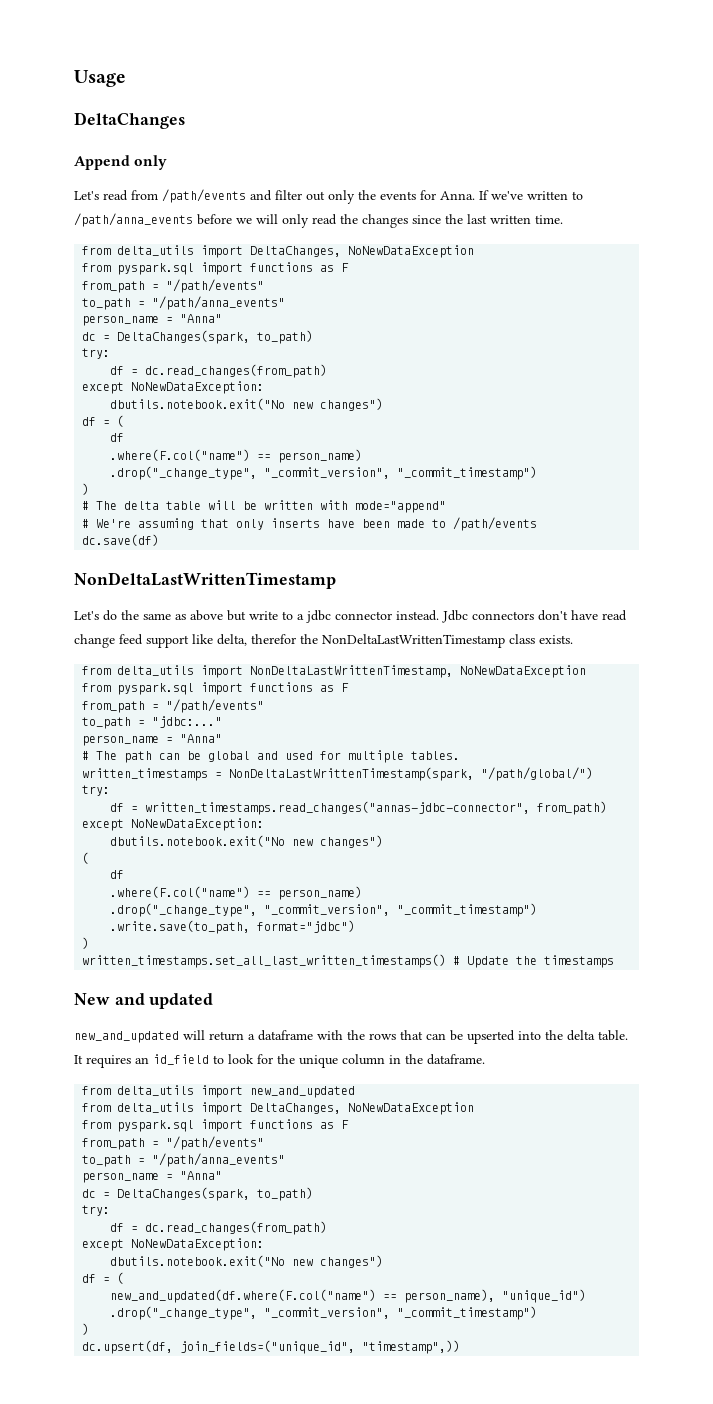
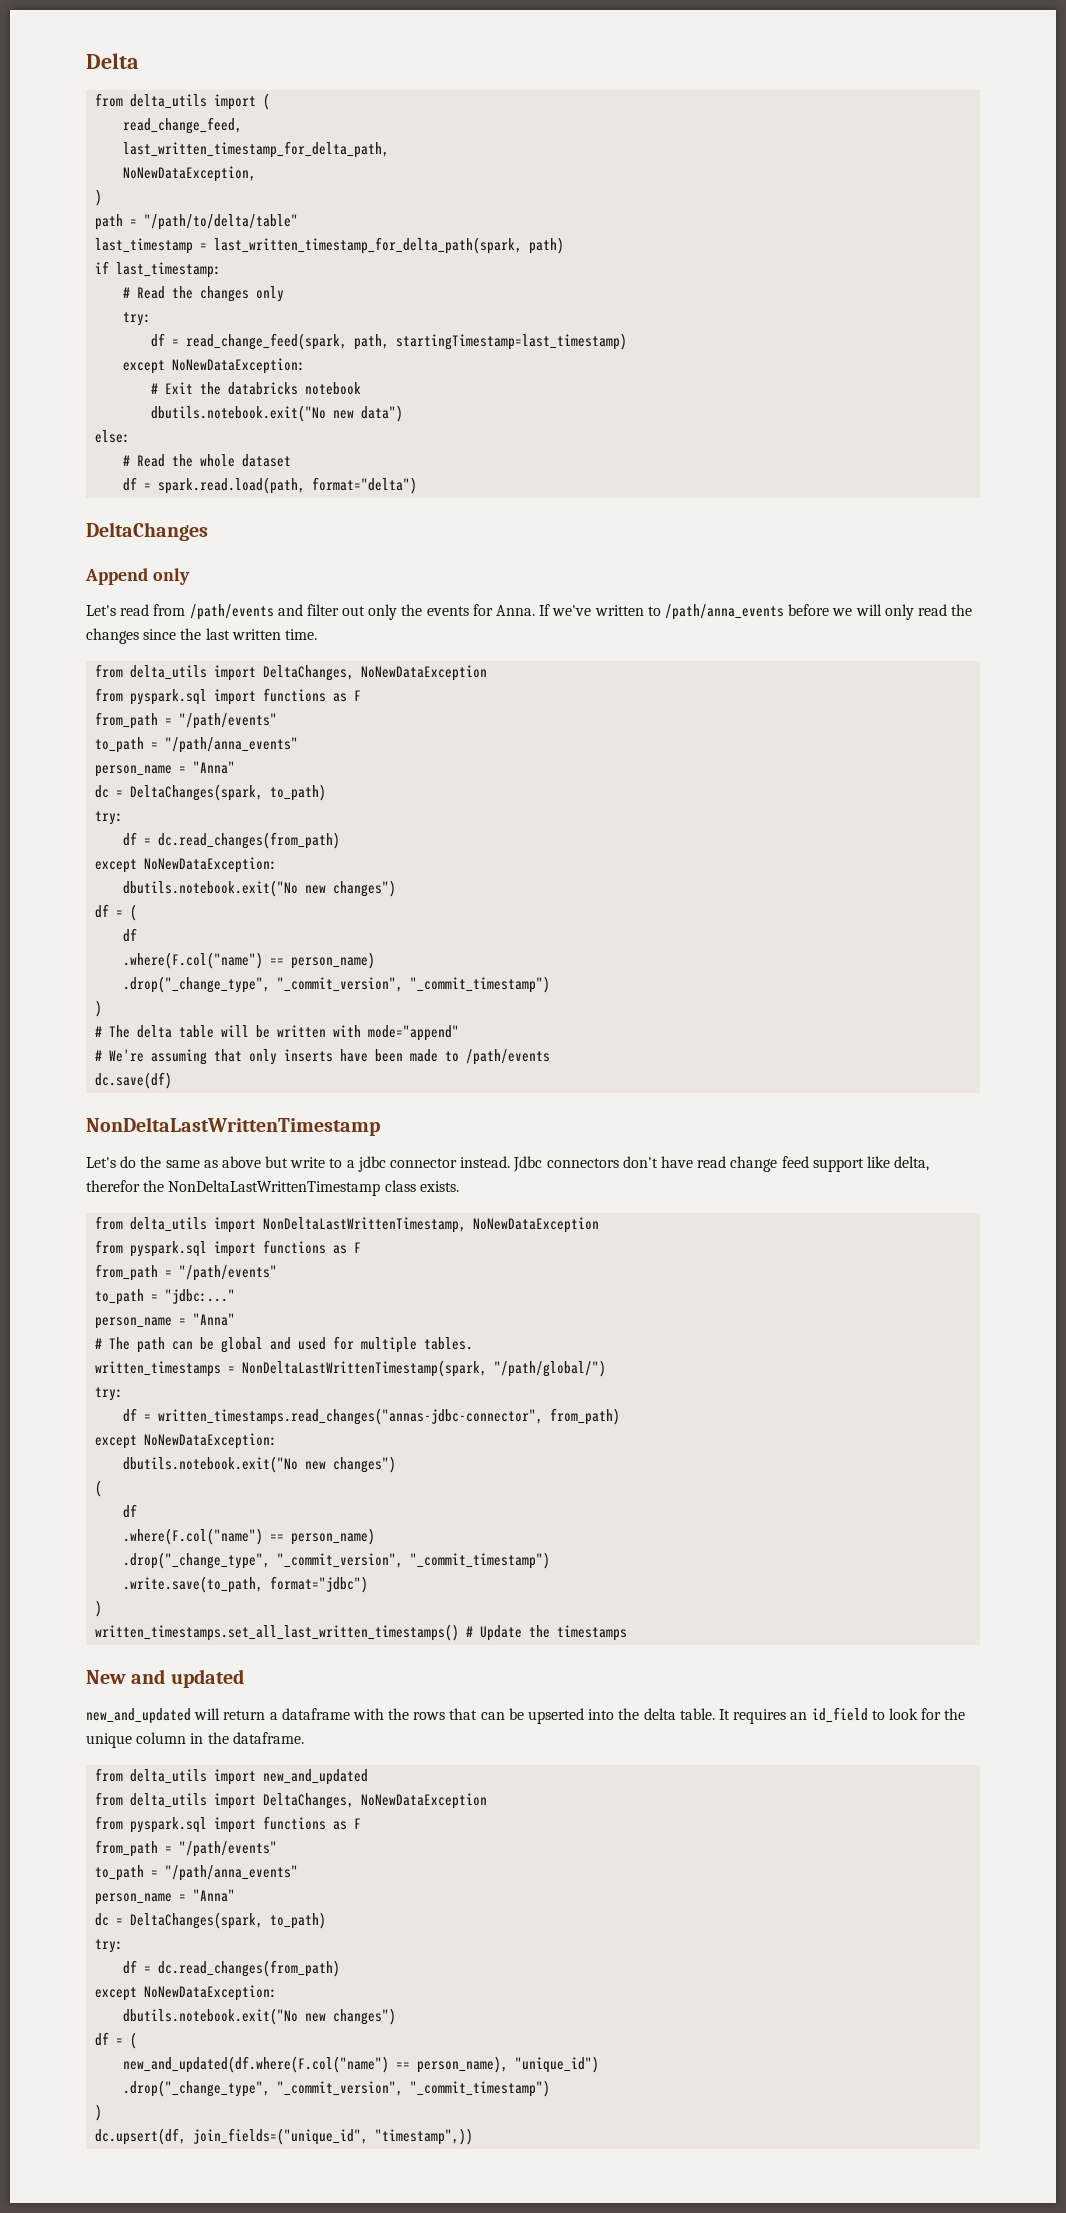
[74,70,126,87] Usage -> [86,53,139,69] [95,93,271,110] [123,117,243,134] [123,141,390,158] [123,166,257,182] [95,189,103,206] [95,214,299,230] [95,237,565,254] [95,261,222,278] [123,286,285,302] [123,312,152,326] [151,333,628,350] [123,358,306,374] [151,382,362,395] [151,405,404,422] [95,430,131,443] [123,454,292,467] [123,477,418,494] Delta // from delta_utils import ( // read_change_feed, // last_written_timestamp_for_delta_path, // NoNewDataException, // ) // path = "/path/to/delta/table" // last_timestamp = last_written_timestamp_for_delta_path(spark, path) // if last_timestamp: // # Read the changes only // try: // df = read_change_feed(spark, path, startingTimestamp=last_timestamp) // except NoNewDataException: // # Exit the databricks notebook // dbutils.notebook.exit("No new data") // else: // # Read the whole dataset // df = spark.read.load(path, format="delta")

